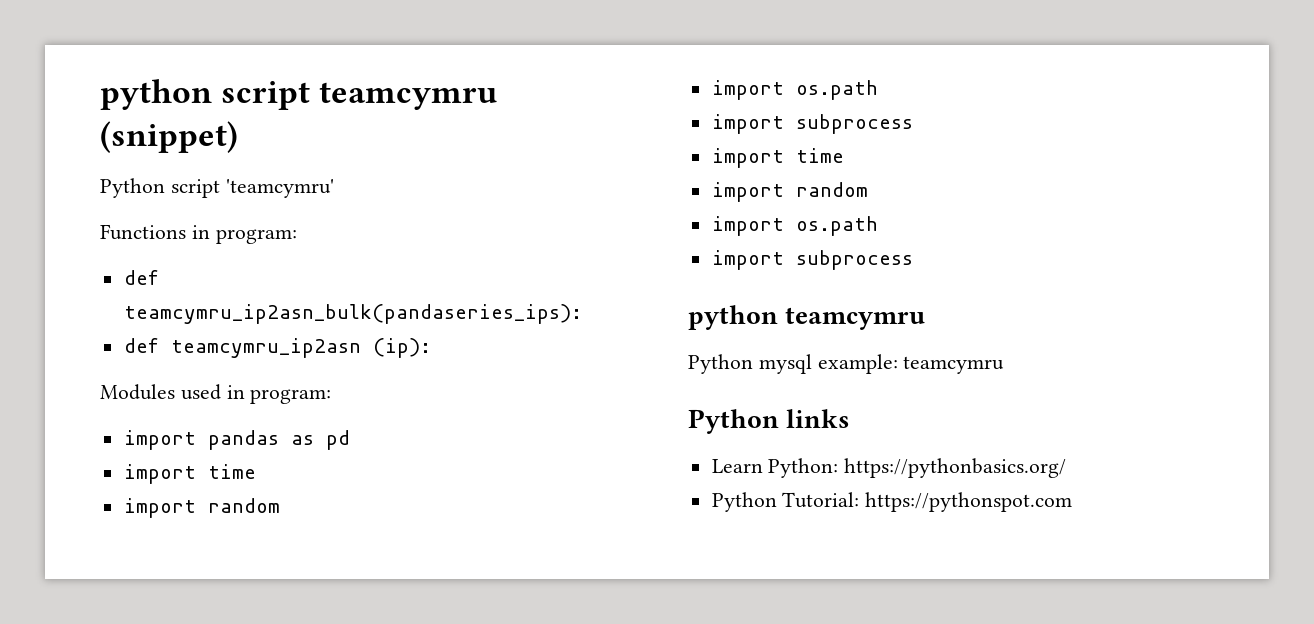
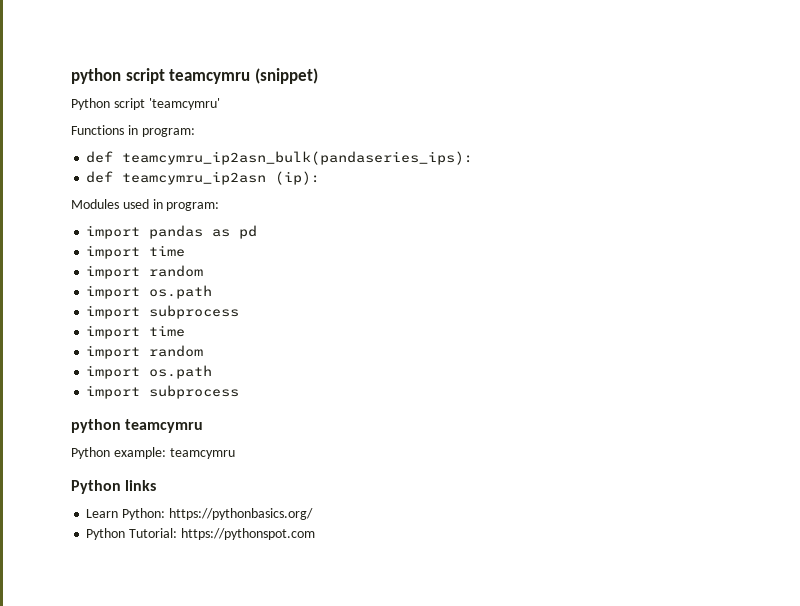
[758,354,812,374] mysql -> (110, 453) none

